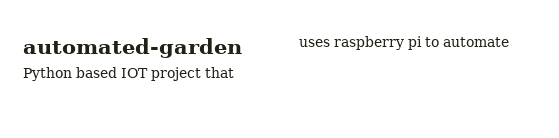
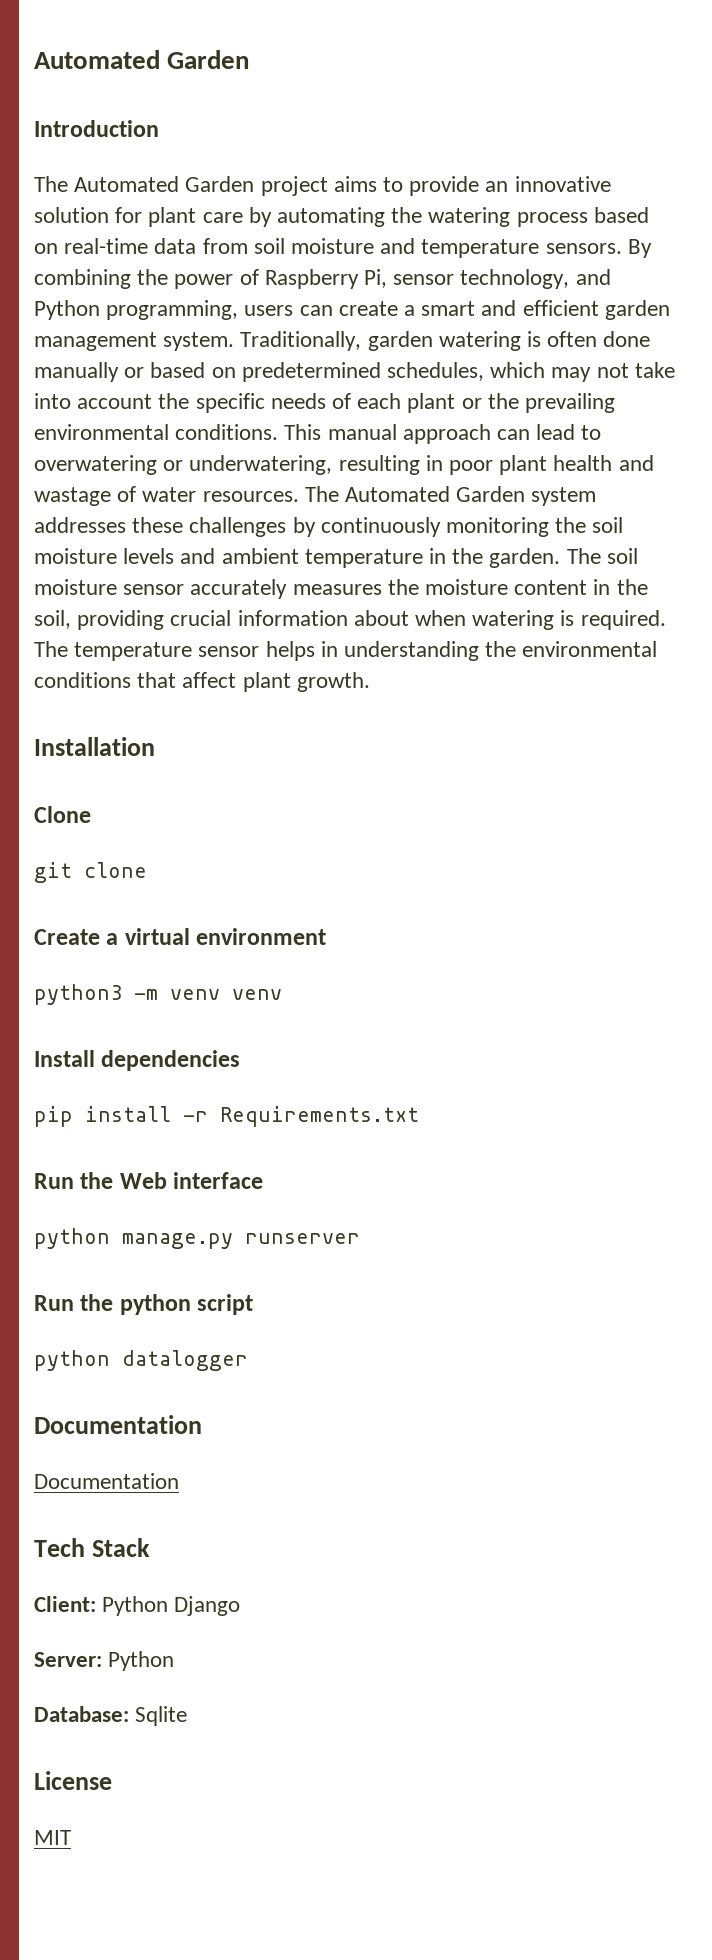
[23,38,242,58] [23,67,234,81] [299,36,509,50] automated-garden // Python based IOT project that uses raspberry pi to automate -> [34,50,250,69] [34,120,159,137] [34,176,611,196] [34,207,649,227] [34,238,652,258] [34,269,611,289] [34,300,670,320] [34,331,651,351] [34,362,675,382] [34,393,616,413] [34,424,602,444] [34,455,654,475] [34,486,597,506] [34,517,624,537] [34,548,638,568] [34,579,648,599] [34,610,666,630] [34,641,658,661] [34,672,370,692] [34,737,155,756] [34,806,91,823] [34,862,147,883] [34,928,327,945] [34,984,282,1005] [34,1050,241,1071] [34,1106,419,1127] [34,1172,264,1189] [34,1228,360,1249] [34,1294,254,1315] [34,1350,248,1371] [34,1415,202,1434] [34,1473,179,1489] [34,1538,150,1557] [34,1596,241,1616] [34,1651,175,1671] [34,1706,188,1726] [34,1771,112,1790] [34,1830,71,1845] Automated Garden // Introduction // The Automated Garden project aims to provide an innovative solution for plant care by automating the watering process based on real-time data from soil moisture and temperature sensors. By combining the power of Raspberry Pi, sensor technology, and Python programming, users can create a smart and efficient garden management system. Traditionally, garden watering is often done manually or based on predetermined schedules, which may not take into account the specific needs of each plant or the prevailing environmental conditions. This manual approach can lead to overwatering or underwatering, resulting in poor plant health and wastage of water resources. The Automated Garden system addresses these challenges by continuously monitoring the soil moisture levels and ambient temperature in the garden. The soil moisture sensor accurately measures the moisture content in the soil, providing crucial information about when watering is required. The temperature sensor helps in understanding the environmental conditions that affect plant growth. // Installation // Clone // git clone // Create a virtual environment // python3 -m venv venv // Install dependencies // pip install -r Requirements.txt // Run the Web interface // python manage.py runserver // Run the python script // python datalogger // Documentation // Documentation // Tech Stack // Client: Python Django // Server: Python // Database: Sqlite // License // MIT

